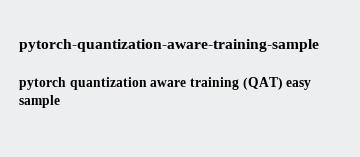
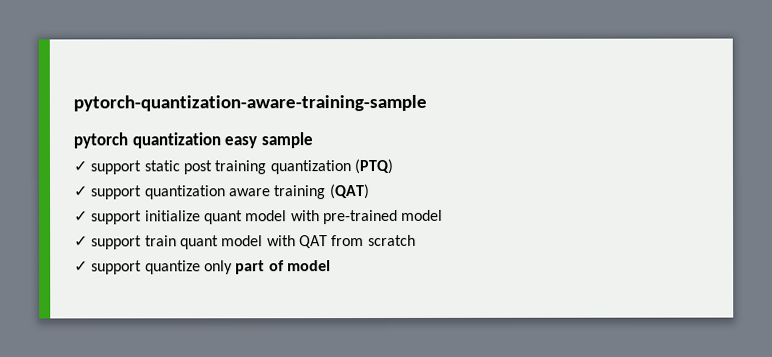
[150,77,312,90] [19,95,60,108] aware training (QAT) easy sample -> [224,132,313,149] [73,158,393,175] [74,184,370,200] [74,209,444,225] [74,234,416,250] [74,260,331,275] easy sample // ✓ support static post training quantization (PTQ) // ✓ support quantization aware training (QAT) // ✓ support initialize quant model with pre-trained model // ✓ support train quant model with QAT from scratch // ✓ support quantize only part of model

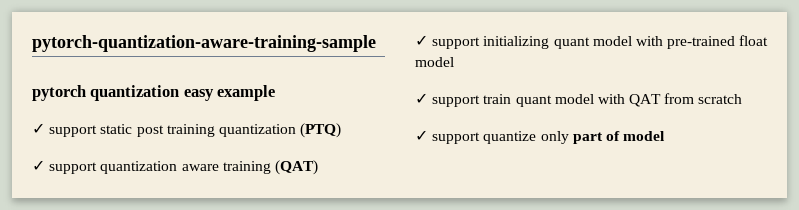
[260,132,313,149] sample -> [217,85,276,101] example
[144,210,201,222] initialize -> [483,36,550,49] initializing
(398, 217) none -> [739,35,769,46] float

